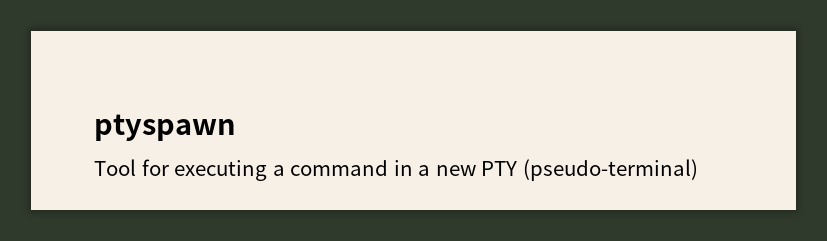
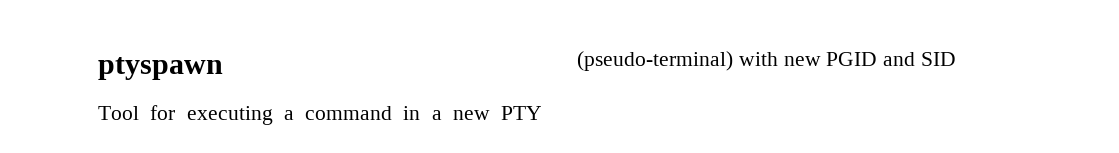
(698, 170) none -> [738,52,957,66] with new PGID and SID

